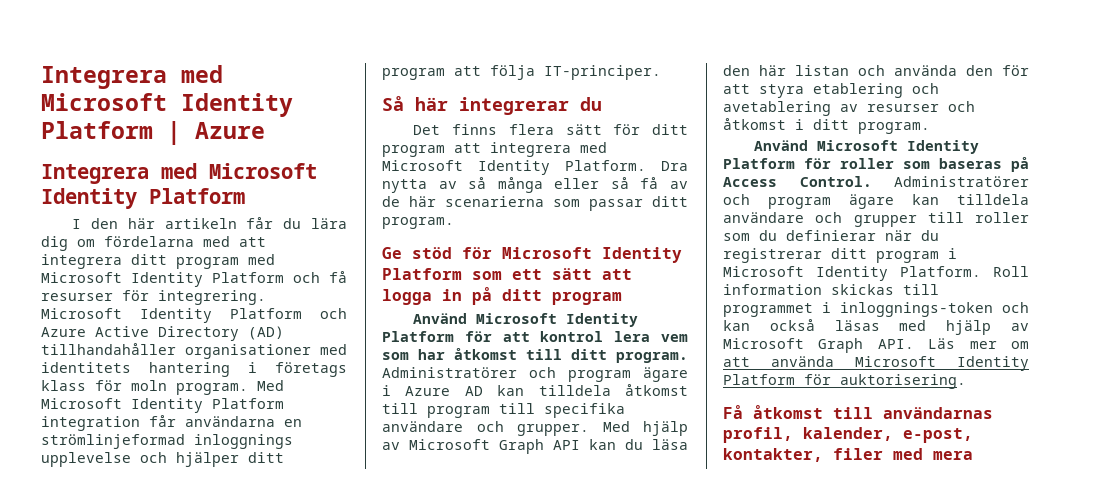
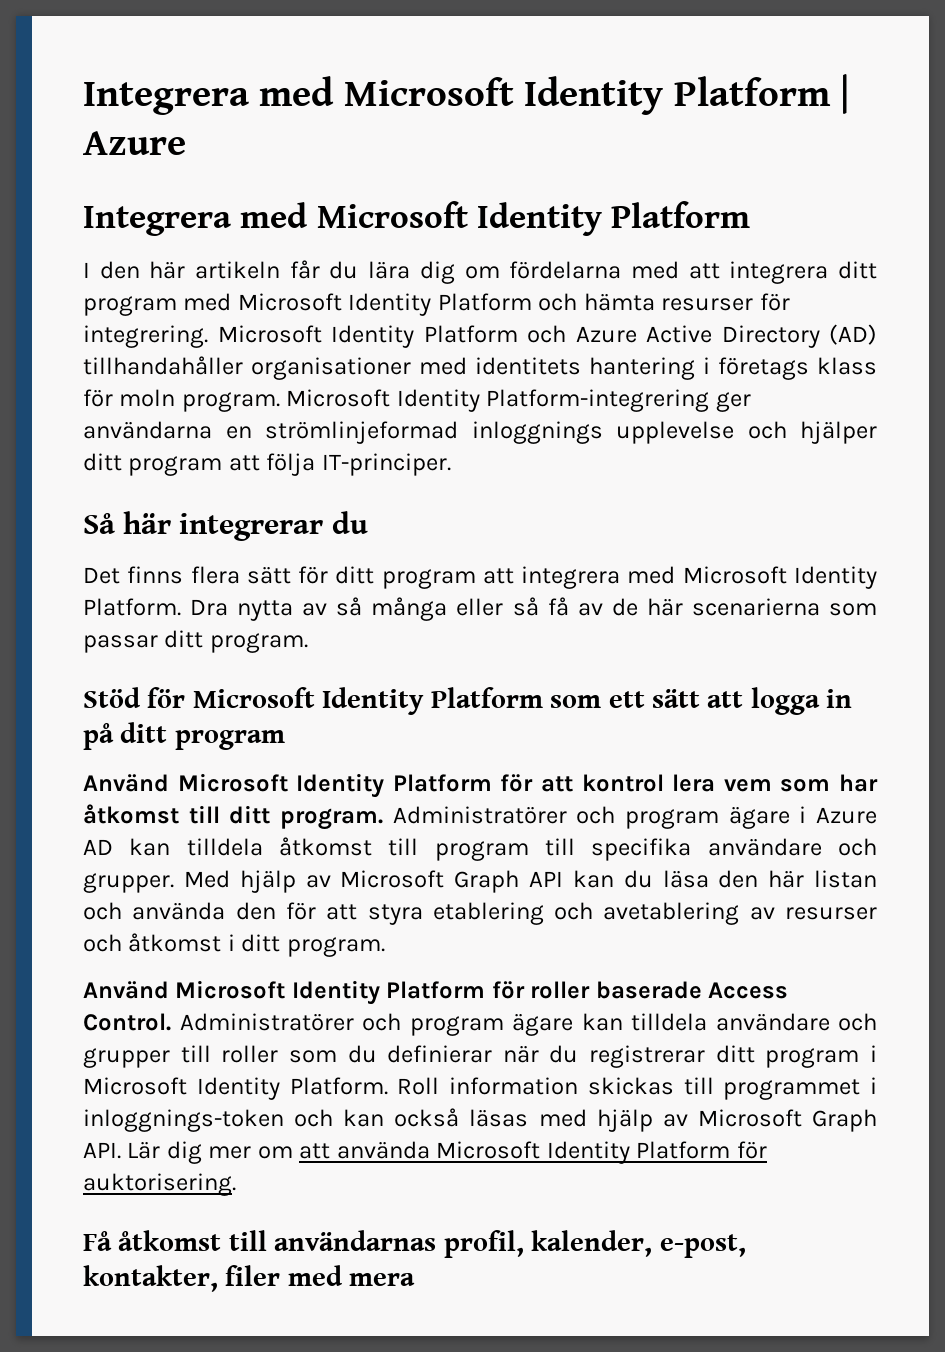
[329,271,347,283] få -> [583,293,655,311] hämta
[257,380,284,391] [41,398,284,413] [41,415,176,431] Med Microsoft Identity Platform integration får -> [286,389,751,412] Microsoft Identity Platform-integrering ger
[382,247,452,259] Ge stöd -> [83,687,141,708] Stöd
[903,157,1029,172] som baseras på -> [595,981,702,999] baserade
[928,338,956,349] Läs -> [127,1141,202,1164] Lär dig

